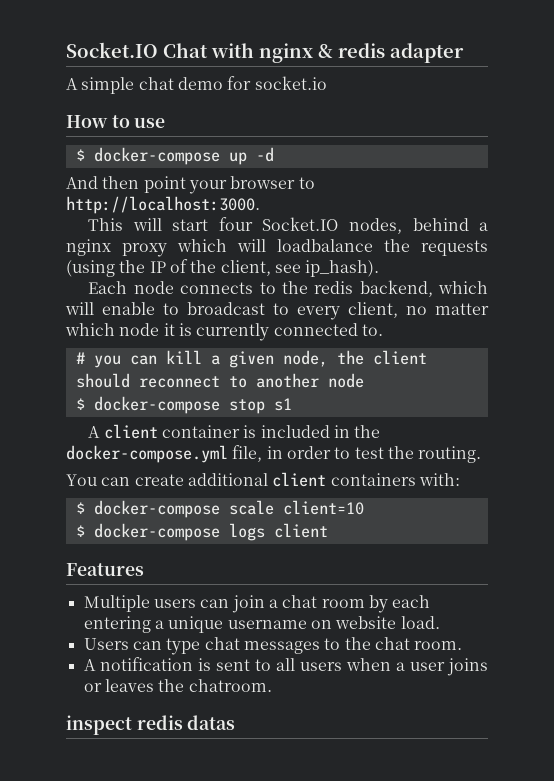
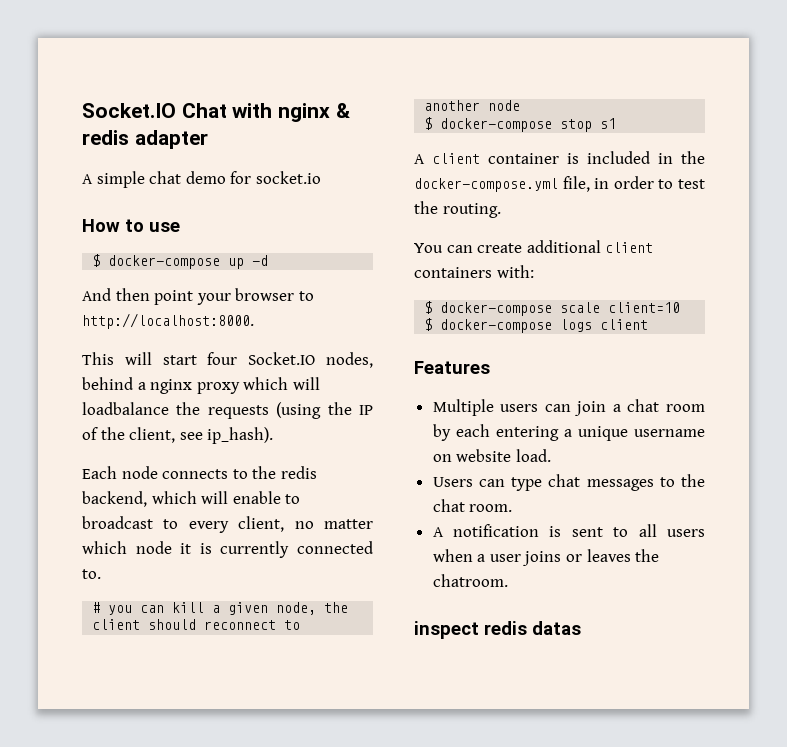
[66,196,260,214] http://localhost:3000. -> [82,313,254,329] http://localhost:8000.

